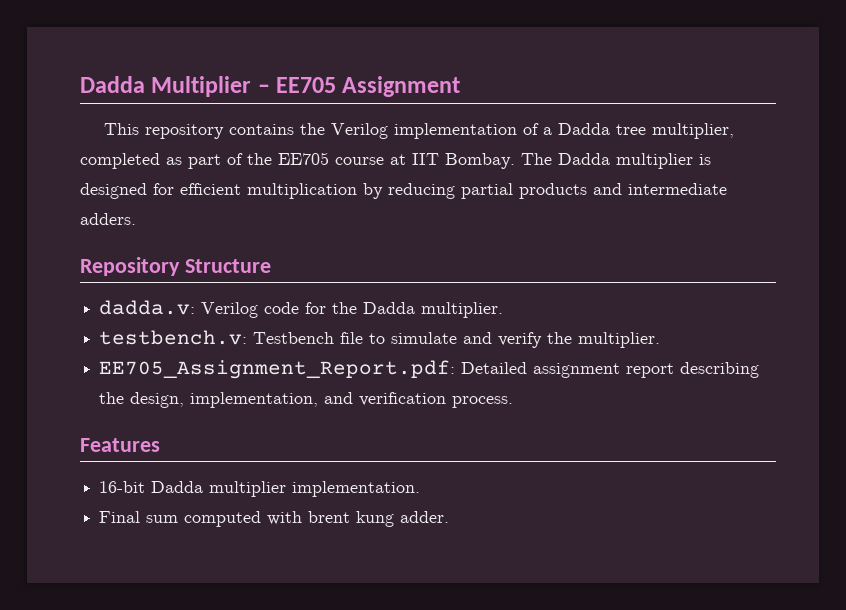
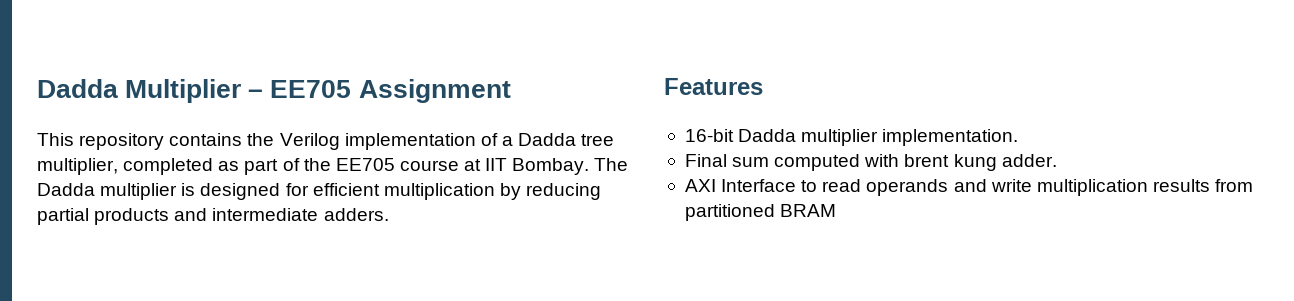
[80,257,271,276] [99,300,504,318] [99,330,661,348] [99,360,760,379] [99,392,514,408] // Repository Structure // dadda.v: Verilog code for the Dadda multiplier. // testbench.v: Testbench file to simulate and verify the multiplier. // EE705_Assignment_Report.pdf: Detailed assignment report describing the design, implementation, and verification process. -> (389, 214) none
(450, 517) none -> [684,179,1254,196] [684,204,837,221] // AXI Interface to read operands and write multiplication results from partitioned BRAM

